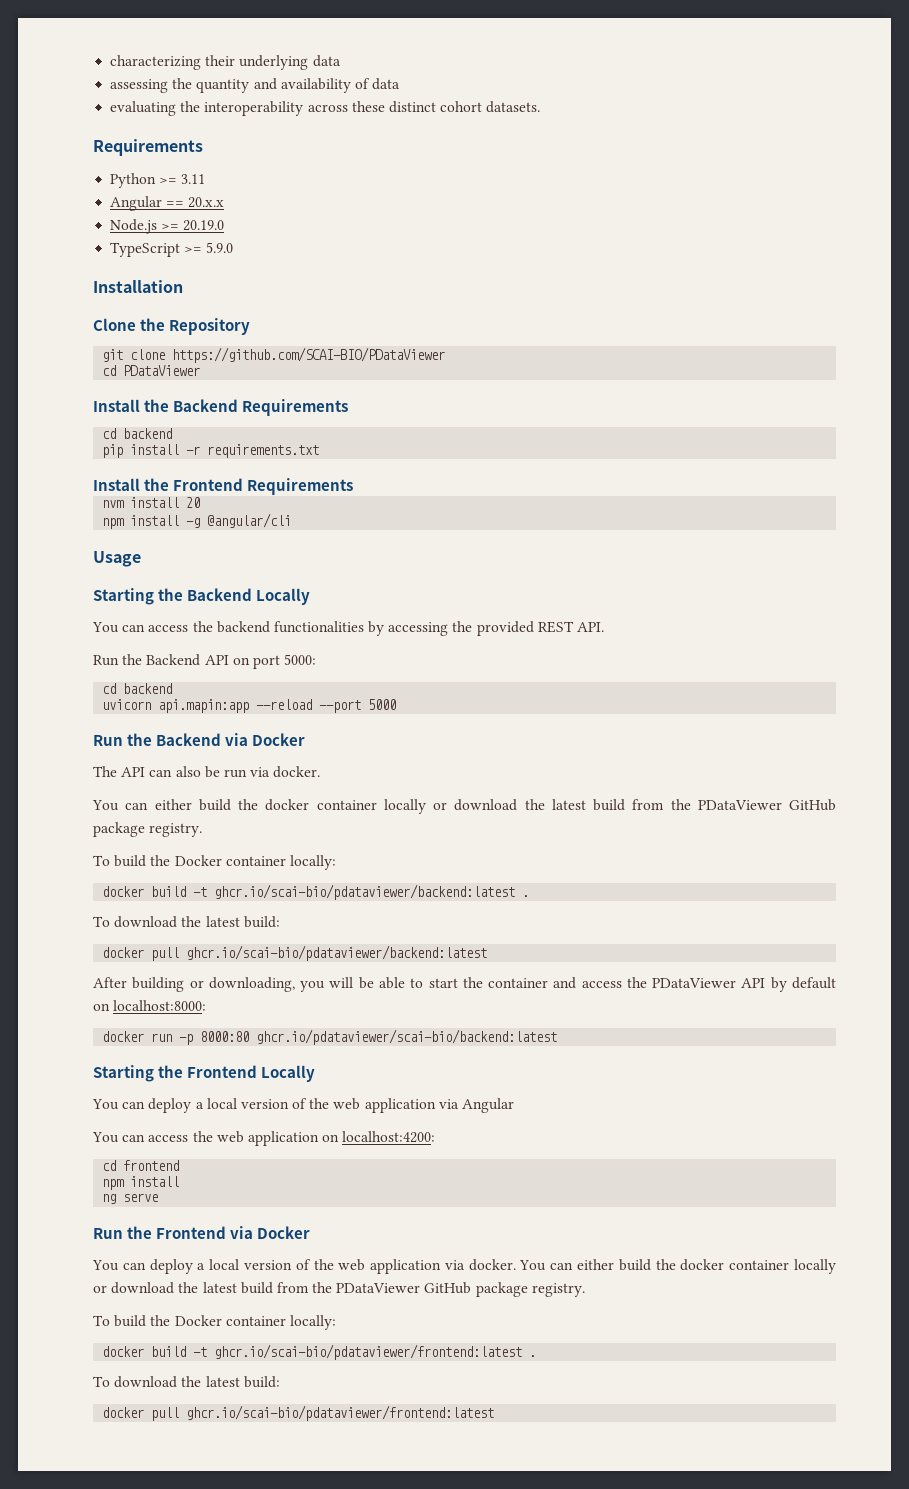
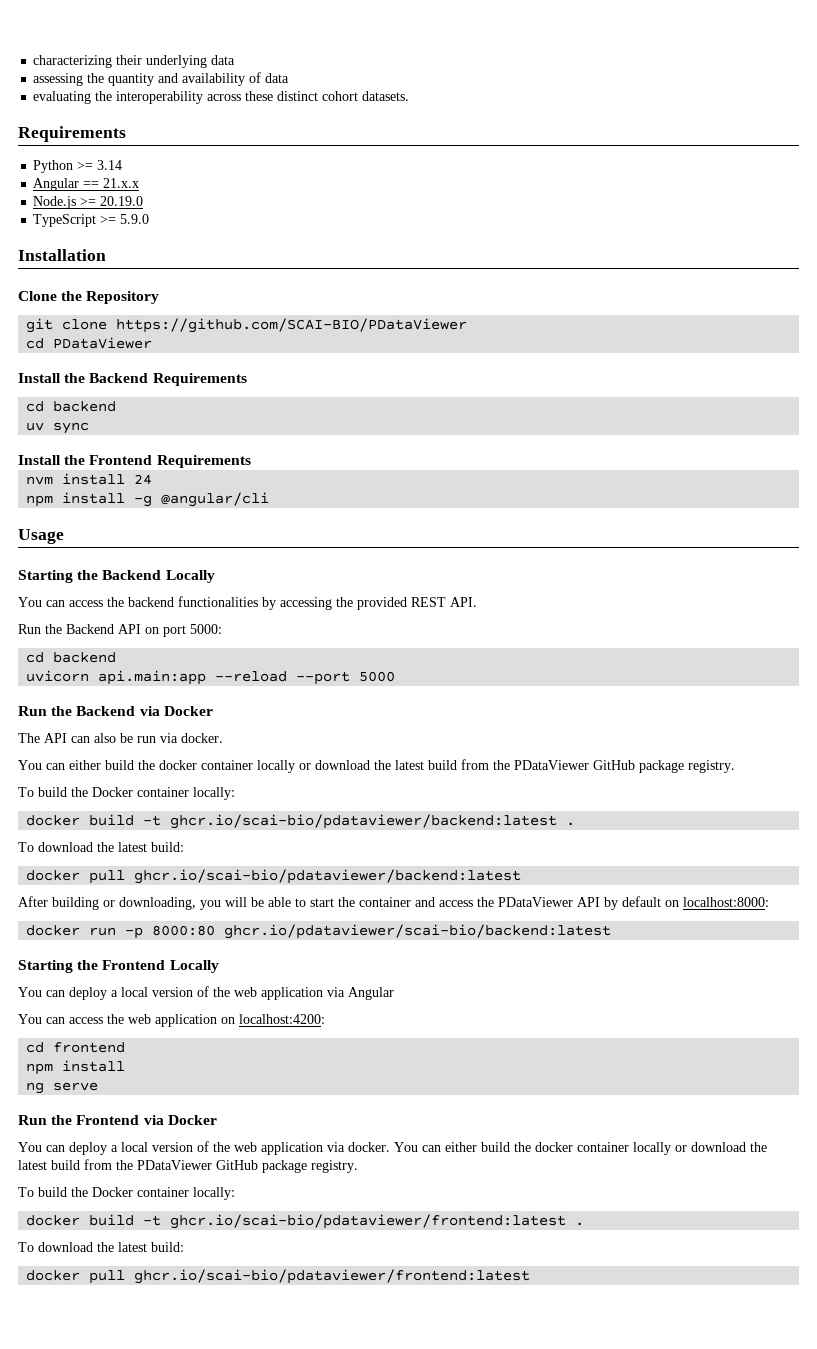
[181,174,206,184] 3.11 -> [97,160,123,170] 3.14
[188,197,225,208] 20.x.x -> [103,178,140,188] 21.x.x
[102,444,320,458] pip install -r requirements.txt -> [26,422,90,434] uv sync
[186,497,201,508] 20 -> [134,474,153,485] 24
[158,699,250,713] api.mapin:app -> [98,670,207,685] api.main:app

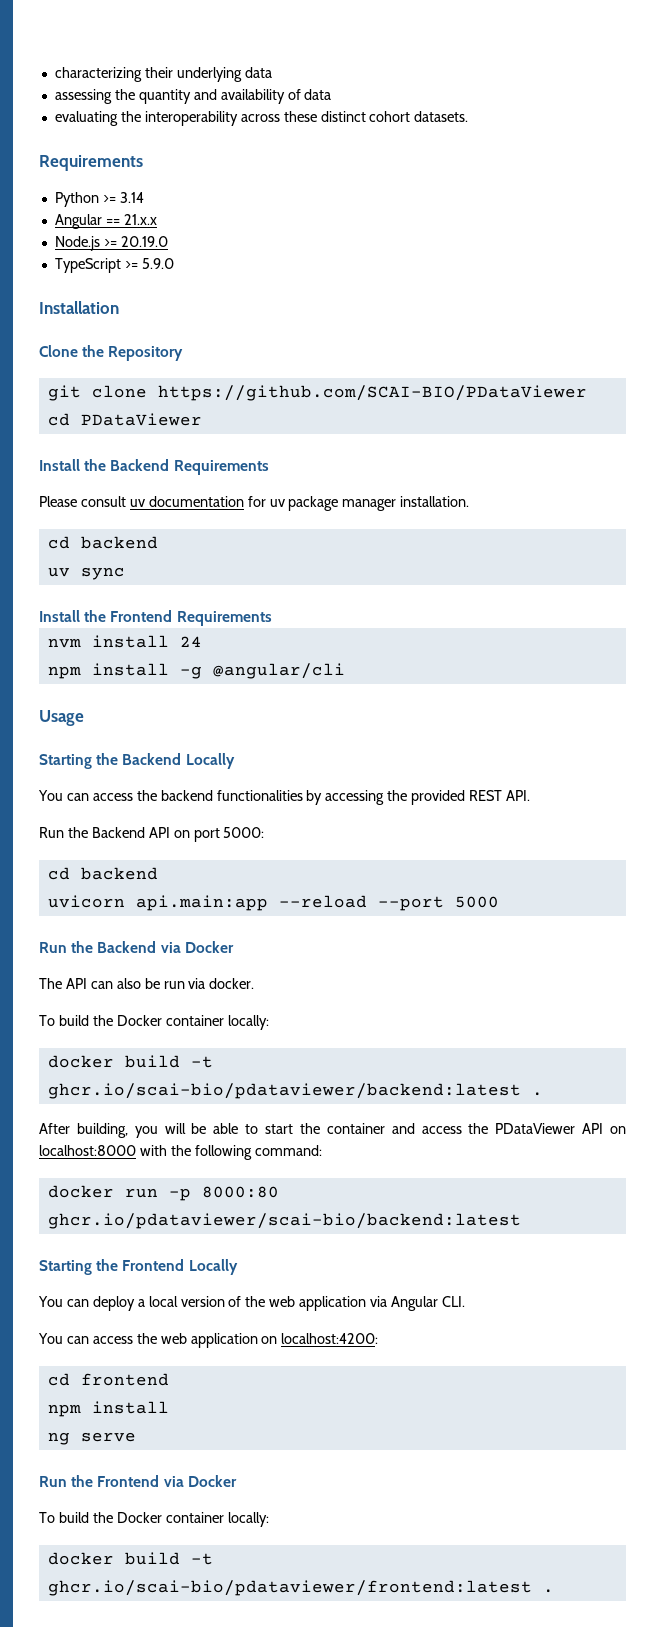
(247, 379) none -> [39,496,470,511] // Please consult uv documentation for uv package manager installation.
[18,759,735,773] // You can either build the docker container locally or download the latest build from the PDataViewer GitHub package registry. -> (255, 983) none
[18,842,184,852] [26,869,522,884] [18,896,196,910] To download the latest build: // docker pull ghcr.io/scai-bio/pdataviewer/backend:latest // After building or downloading, -> [39,1123,128,1138] After building,
[604,896,769,910] by default on localhost:8000: -> [609,1126,626,1134] [39,1145,322,1160] on localhost:8000 with the following command:
(394, 993) none -> [441,1296,465,1307] CLI.
[18,1141,767,1155] [18,1159,358,1173] // You can deploy a local version of the web application via docker. You can either build the docker container locally or download the latest build from the PDataViewer GitHub package registry. -> (237, 1481) none
[18,1242,184,1252] [26,1269,531,1284] // To download the latest build: // docker pull ghcr.io/scai-bio/pdataviewer/frontend:latest -> (554, 1591) none

